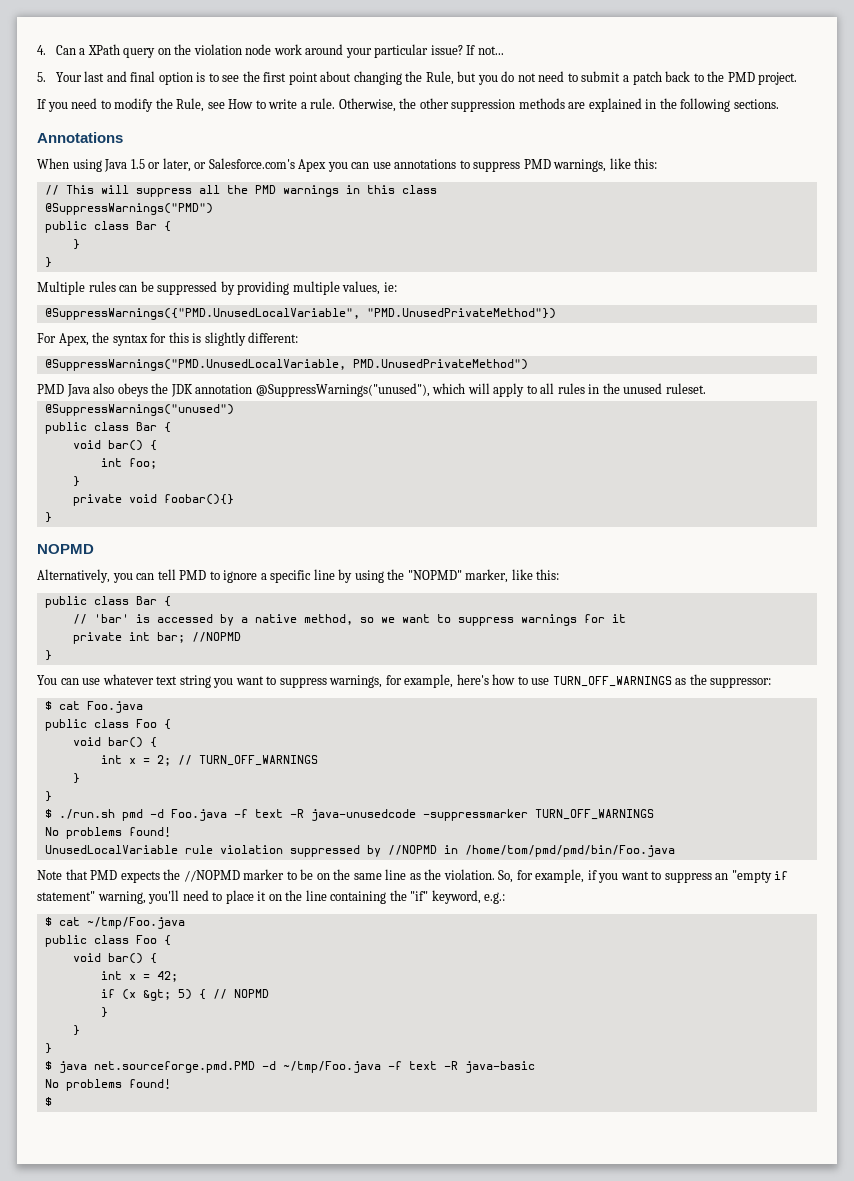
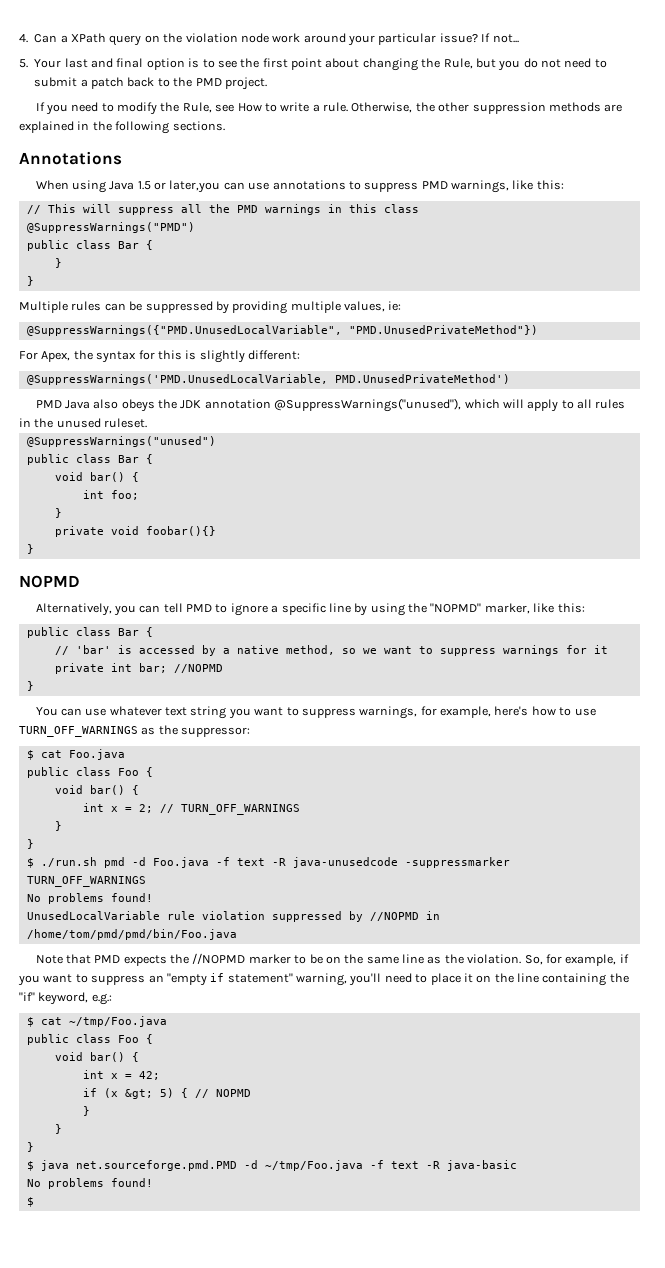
[162,158,348,172] later, or Salesforce.com's Apex you -> [169,180,221,193] later,you
[44,359,528,371] @SuppressWarnings("PMD.UnusedLocalVariable, PMD.UnusedPrivateMethod") -> [26,374,510,385] @SuppressWarnings('PMD.UnusedLocalVariable, PMD.UnusedPrivateMethod')

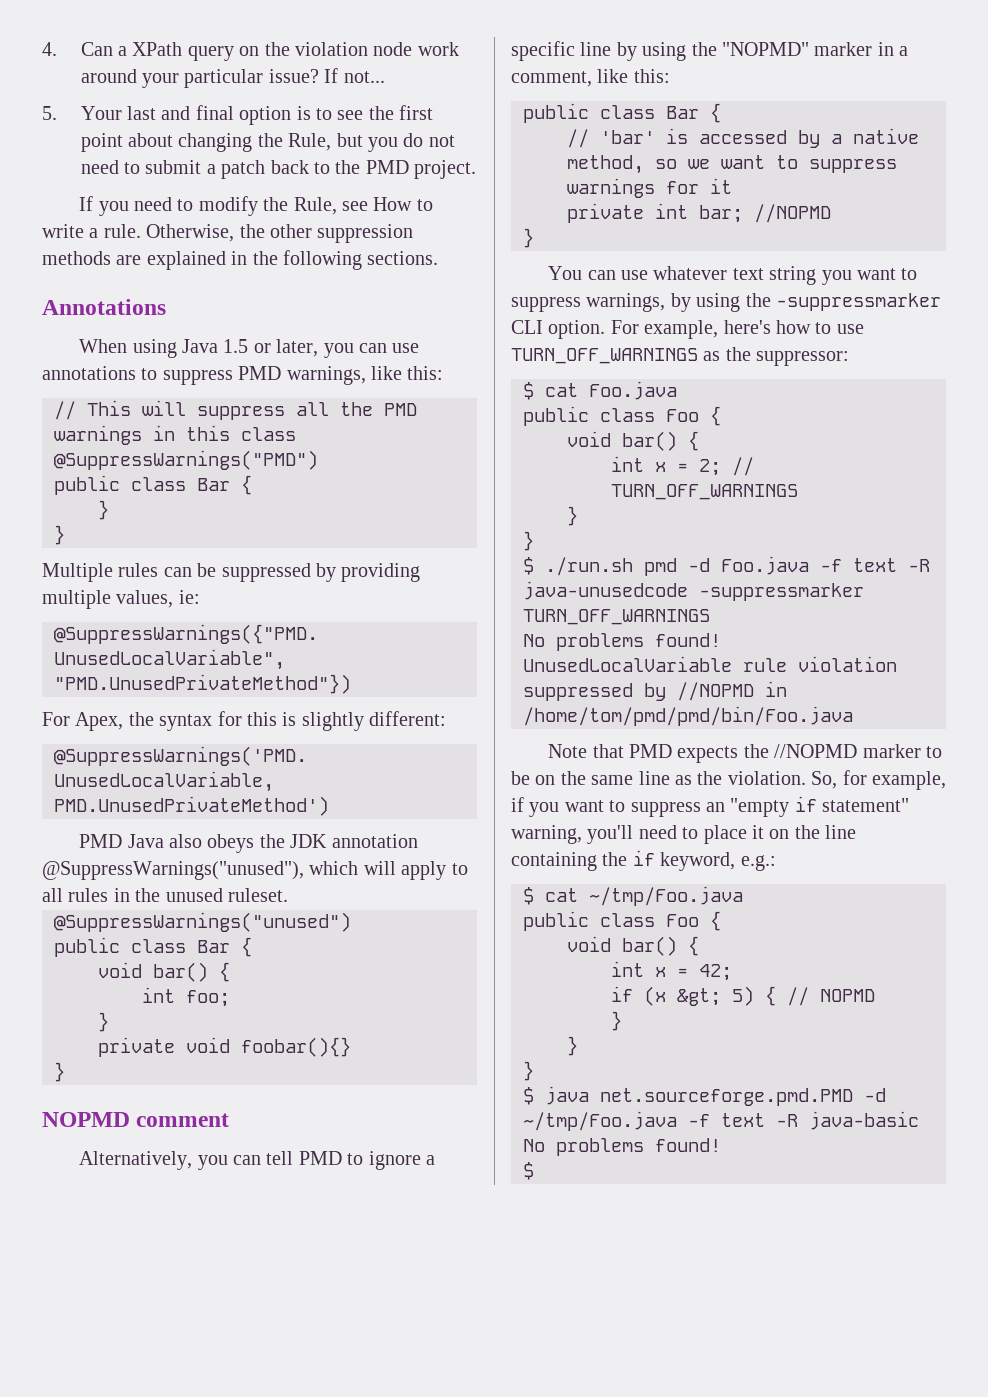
[169,180,221,193] later,you -> [276,339,354,358] later, you
(80, 581) none -> [136,1113,230,1127] comment
[484,603,530,614] marker, -> [814,42,909,56] [511,71,592,87] marker in a comment,
[420,706,437,716] for -> [670,293,941,312] [511,320,639,339] by using the -suppressmarker CLI option. For
[19,992,35,1001] "if" -> [632,850,655,866] if

